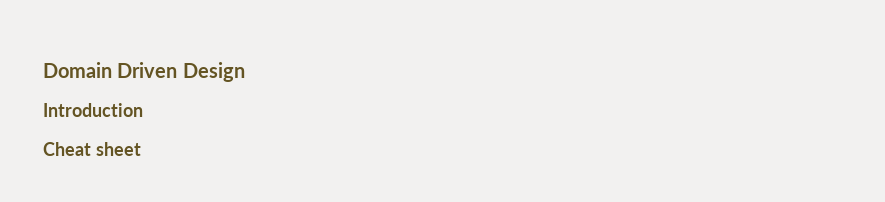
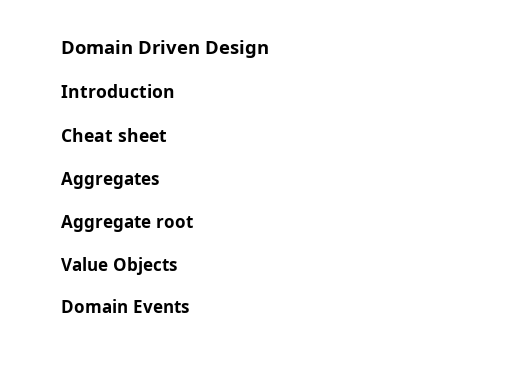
(141, 149) none -> [61,172,159,189] [61,215,193,232] [61,257,177,275] [61,299,189,313] // Aggregates // Aggregate root // Value Objects // Domain Events

